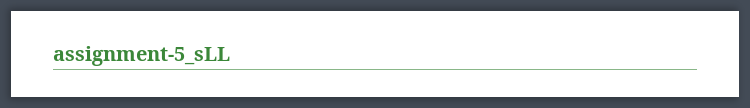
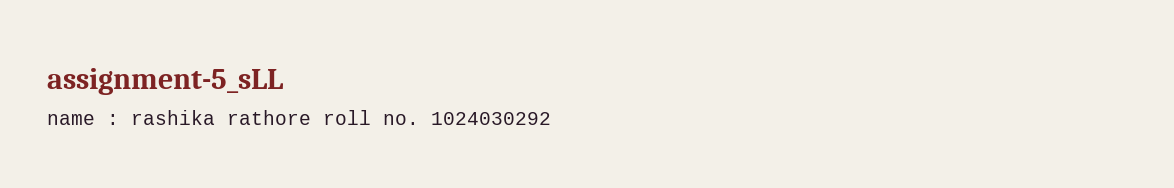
(230, 56) none -> [47,110,551,125] // name : rashika rathore roll no. 1024030292

